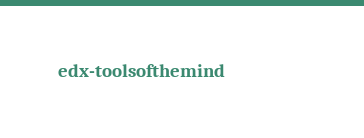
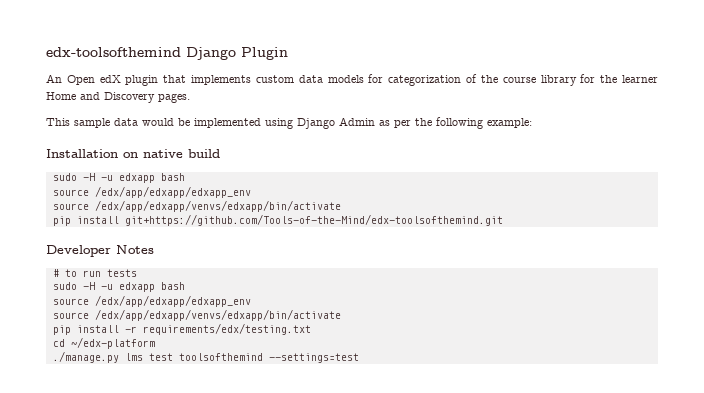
(225, 70) none -> [186,47,288,60] [46,74,659,86] [46,92,190,103] [46,117,532,129] [46,149,220,158] [52,173,185,183] [52,186,251,198] [52,200,341,212] [52,214,503,226] [46,245,154,257] [52,269,137,277] [52,282,185,292] [52,295,251,307] [52,309,341,321] [52,323,311,335] [52,337,155,349] [52,351,359,363] Django Plugin // An Open edX plugin that implements custom data models for categorization of the course library for the learner Home and Discovery pages. // This sample data would be implemented using Django Admin as per the following example: // Installation on native build // sudo -H -u edxapp bash // source /edx/app/edxapp/edxapp_env // source /edx/app/edxapp/venvs/edxapp/bin/activate // pip install git+https://github.com/Tools-of-the-Mind/edx-toolsofthemind.git // Developer Notes // # to run tests // sudo -H -u edxapp bash // source /edx/app/edxapp/edxapp_env // source /edx/app/edxapp/venvs/edxapp/bin/activate // pip install -r requirements/edx/testing.txt // cd ~/edx-platform // ./manage.py lms test toolsofthemind --settings=test

